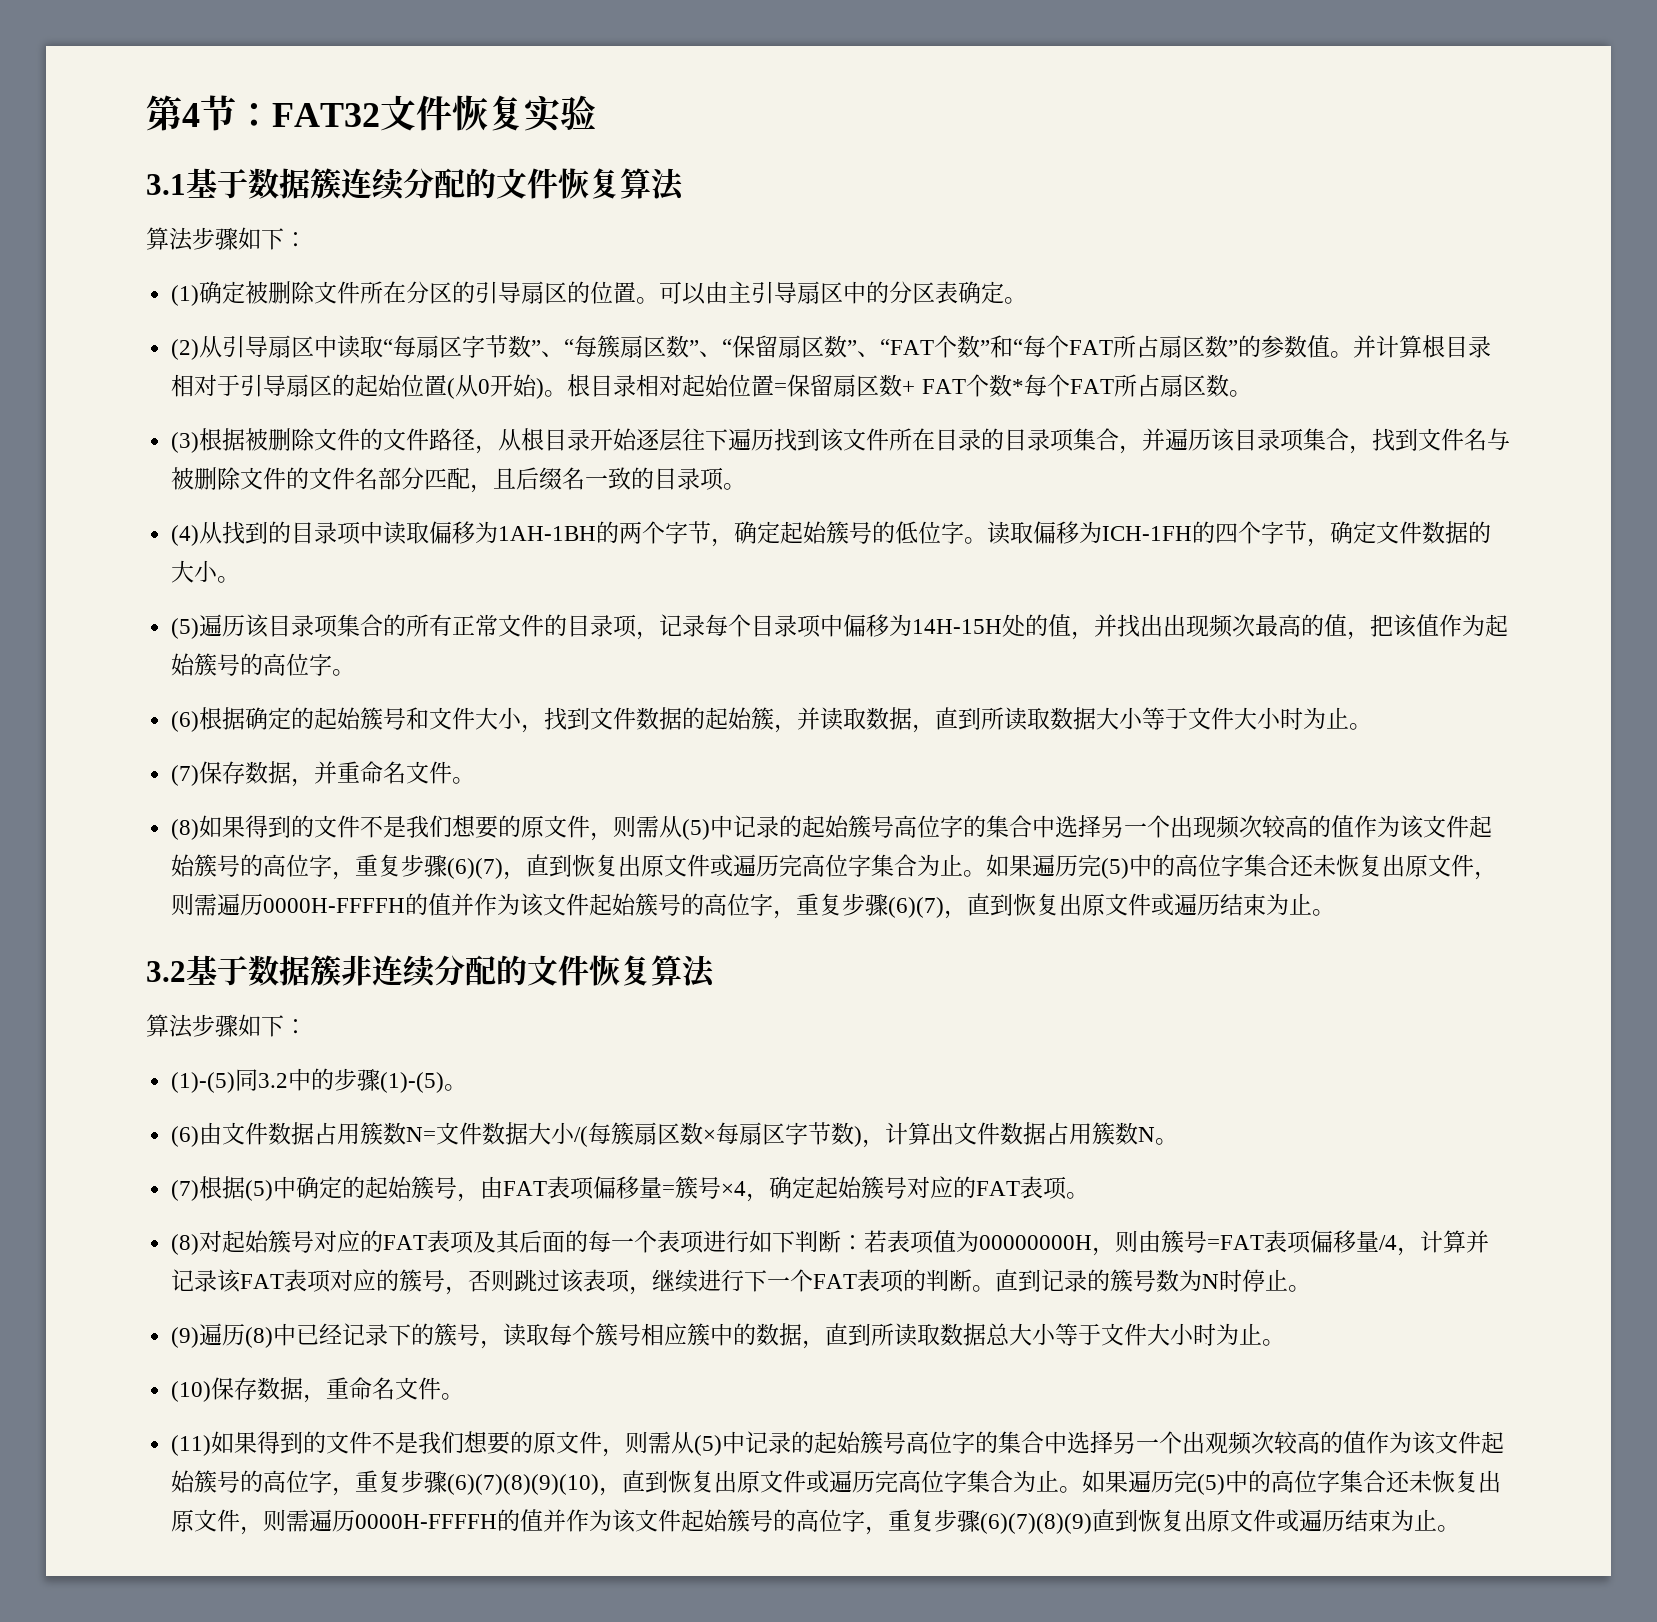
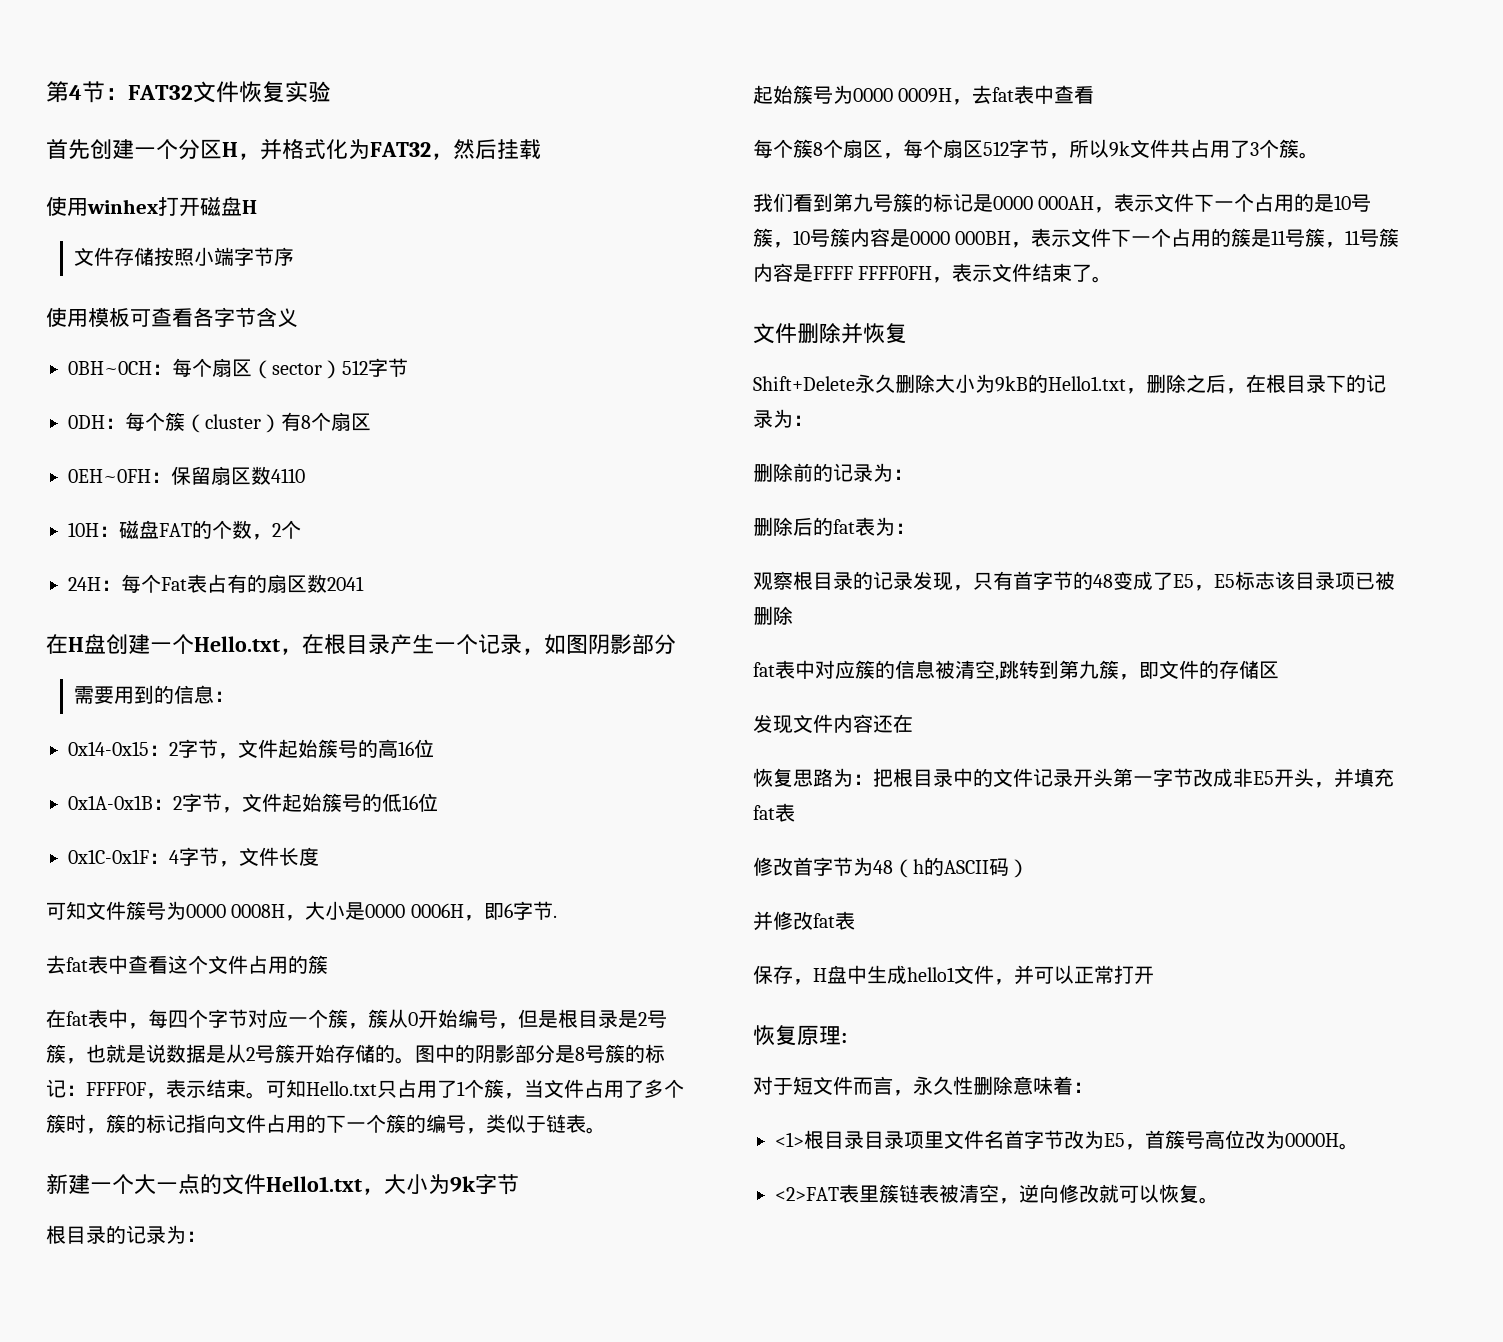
[146,168,685,201] [146,227,307,251] [171,281,1028,306] [171,335,1492,360] [171,374,1252,399] [171,428,1511,454] [171,467,747,493] [171,521,1492,547] [171,560,241,583] [171,614,1509,640] [171,653,356,676] [171,707,1373,733] [171,761,476,787] [171,815,1493,841] [171,854,1498,880] [171,893,1336,919] [146,955,716,988] [146,1014,307,1038] [171,1068,468,1093] [171,1122,1179,1148] [171,1176,1090,1202] [171,1230,1490,1256] [171,1269,1312,1295] [171,1323,1286,1349] [171,1377,465,1403] [171,1431,1505,1457] [171,1470,1502,1496] [171,1509,1438,1535] 3.1基于数据簇连续分配的文件恢复算法 // 算法步骤如下： // (1)确定被删除文件所在分区的引导扇区的位置。可以由主引导扇区中的分区表确定。 // (2)从引导扇区中读取“每扇区字节数”、“每簇扇区数”、“保留扇区数”、“FAT个数”和“每个FAT所占扇区数”的参数值。并计算根目录相对于引导扇区的起始位置(从0开始)。根目录相对起始位置=保留扇区数+ FAT个数*每个FAT所占扇区数。 // (3)根据被删除文件的文件路径，从根目录开始逐层往下遍历找到该文件所在目录的目录项集合，并遍历该目录项集合，找到文件名与被删除文件的文件名部分匹配，且后缀名一致的目录项。 // (4)从找到的目录项中读取偏移为1AH-1BH的两个字节，确定起始簇号的低位字。读取偏移为ICH-1FH的四个字节，确定文件数据的大小。 // (5)遍历该目录项集合的所有正常文件的目录项，记录每个目录项中偏移为14H-15H处的值，并找出出现频次最高的值，把该值作为起始簇号的高位字。 // (6)根据确定的起始簇号和文件大小，找到文件数据的起始簇，并读取数据，直到所读取数据大小等于文件大小时为止。 // (7)保存数据，并重命名文件。 // (8)如果得到的文件不是我们想要的原文件，则需从(5)中记录的起始簇号高位字的集合中选择另一个出现频次较高的值作为该文件起始簇号的高位字，重复步骤(6)(7)，直到恢复出原文件或遍历完高位字集合为止。如果遍历完(5)中的高位字集合还未恢复出原文件，则需遍历0000H-FFFFH的值并作为该文件起始簇号的高位字，重复步骤(6)(7)，直到恢复出原文件或遍历结束为止。 // 3.2基于数据簇非连续分配的文件恢复算法 // 算法步骤如下： // (1)-(5)同3.2中的步骤(1)-(5)。 // (6)由文件数据占用簇数N=文件数据大小/(每簇扇区数×每扇区字节数)，计算出文件数据占用簇数N。 // (7)根据(5)中确定的起始簇号，由FAT表项偏移量=簇号×4，确定起始簇号对应的FAT表项。 // (8)对起始簇号对应的FAT表项及其后面的每一个表项进行如下判断：若表项值为00000000H，则由簇号=FAT表项偏移量/4，计算并记录该FAT表项对应的簇号，否则跳过该表项，继续进行下一个FAT表项的判断。直到记录的簇号数为N时停止。 // (9)遍历(8)中已经记录下的簇号，读取每个簇号相应簇中的数据，直到所读取数据总大小等于文件大小时为止。 // (10)保存数据，重命名文件。 // (11)如果得到的文件不是我们想要的原文件，则需从(5)中记录的起始簇号高位字的集合中选择另一个出观频次较高的值作为该文件起始簇号的高位字，重复步骤(6)(7)(8)(9)(10)，直到恢复出原文件或遍历完高位字集合为止。如果遍历完(5)中的高位字集合还未恢复出原文件，则需遍历0000H-FFFFH的值并作为该文件起始簇号的高位字，重复步骤(6)(7)(8)(9)直到恢复出原文件或遍历结束为止 -> [46,139,541,160] [46,196,257,217] [73,247,294,266] [46,307,298,327] [68,358,408,379] [68,412,371,433] [68,466,305,485] [68,520,301,540] [68,574,364,593] [46,634,676,655] [73,685,234,704] [68,739,434,759] [68,793,438,813] [68,847,319,867] [46,901,557,921] [46,955,328,974] [46,1009,667,1029] [46,1044,665,1064] [46,1079,684,1099] [46,1114,606,1134] [46,1174,519,1195] [46,1225,206,1244] [753,85,1095,105] [753,139,1319,159] [753,193,1372,213] [753,228,1400,248] [753,263,1113,283] [753,323,907,344] [753,374,1386,394] [753,409,813,428] [753,463,913,482] [753,517,915,536] [753,571,1395,591] [753,606,793,625] [753,660,1279,681] [753,714,913,734] [753,768,1394,788] [753,803,795,822] [753,857,1029,878] [753,911,855,931] [753,965,1154,985] [753,1025,847,1046] [753,1076,1093,1096] [775,1130,1359,1150] [775,1184,1199,1204] 首先创建一个分区H，并格式化为FAT32，然后挂载 // 使用winhex打开磁盘H // 文件存储按照小端字节序 // 使用模板可查看各字节含义 // 0BH~0CH：每个扇区（sector）512字节 // 0DH：每个簇（cluster）有8个扇区 // 0EH~0FH：保留扇区数4110 // 10H：磁盘FAT的个数，2个 // 24H：每个Fat表占有的扇区数2041 // 在H盘创建一个Hello.txt，在根目录产生一个记录，如图阴影部分 // 需要用到的信息： // 0x14-0x15：2字节，文件起始簇号的高16位 // 0x1A-0x1B：2字节，文件起始簇号的低16位 // 0x1C-0x1F：4字节，文件长度 // 可知文件簇号为0000 0008H，大小是0000 0006H，即6字节. // 去fat表中查看这个文件占用的簇 // 在fat表中，每四个字节对应一个簇，簇从0开始编号，但是根目录是2号簇，也就是说数据是从2号簇开始存储的。图中的阴影部分是8号簇的标记：FFFF0F，表示结束。可知Hello.txt只占用了1个簇，当文件占用了多个簇时，簇的标记指向文件占用的下一个簇的编号，类似于链表。 // 新建一个大一点的文件Hello1.txt，大小为9k字节 // 根目录的记录为： // 起始簇号为0000 0009H，去fat表中查看 // 每个簇8个扇区，每个扇区512字节，所以9k文件共占用了3个簇。 // 我们看到第九号簇的标记是0000 000AH，表示文件下一个占用的是10号簇，10号簇内容是0000 000BH，表示文件下一个占用的簇是11号簇，11号簇内容是FFFF FFFF0FH，表示文件结束了。 // 文件删除并恢复 // Shift+Delete永久删除大小为9kB的Hello1.txt，删除之后，在根目录下的记录为： // 删除前的记录为： // 删除后的fat表为： // 观察根目录的记录发现，只有首字节的48变成了E5，E5标志该目录项已被删除 // fat表中对应簇的信息被清空,跳转到第九簇，即文件的存储区 // 发现文件内容还在 // 恢复思路为：把根目录中的文件记录开头第一字节改成非E5开头，并填充fat表 // 修改首字节为48（h的ASCII码） // 并修改fat表 // 保存，H盘中生成hello1文件，并可以正常打开 // 恢复原理: // 对于短文件而言，永久性删除意味着： // <1>根目录目录项里文件名首字节改为E5，首簇号高位改为0000H。 // <2>FAT表里簇链表被清空，逆向修改就可以恢复

